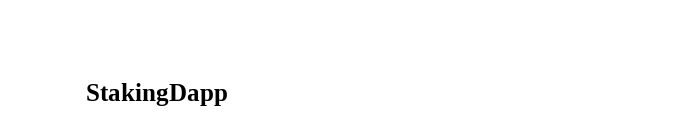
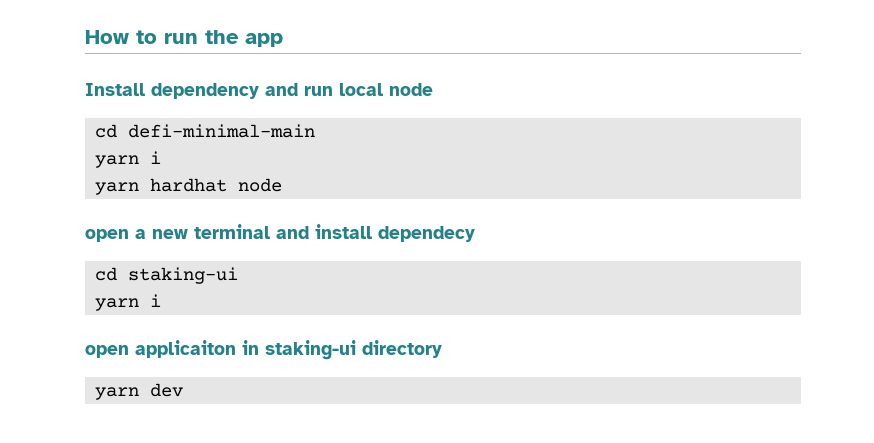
[86,83,228,106] StakingDapp -> [85,30,283,47] [85,83,433,99] [94,124,315,138] [94,151,161,168] [94,178,282,195] [85,224,475,242] [94,267,238,284] [94,294,161,311] [85,340,442,360] [94,383,183,400] How to run the app // Install dependency and run local node // cd defi-minimal-main // yarn i // yarn hardhat node // open a new terminal and install dependecy // cd staking-ui // yarn i // open applicaiton in staking-ui directory // yarn dev

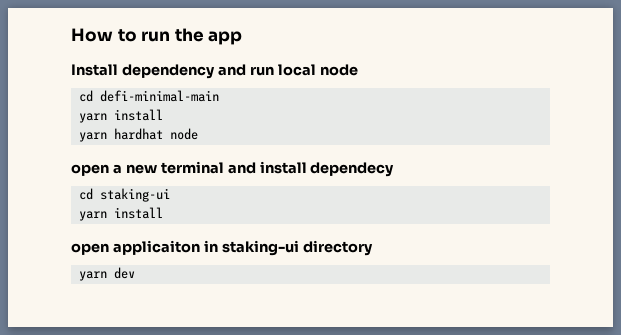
[149,151,161,164] i -> [113,109,163,121] install
[149,294,161,307] i -> [113,207,163,219] install

